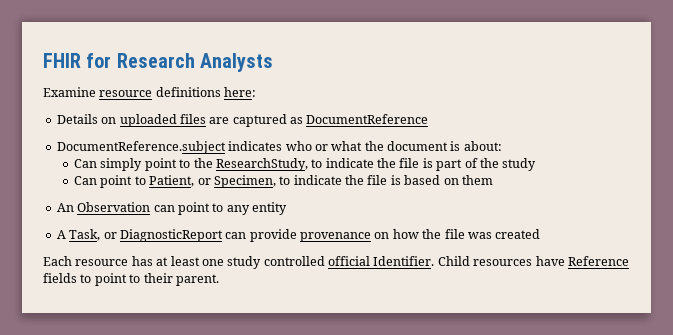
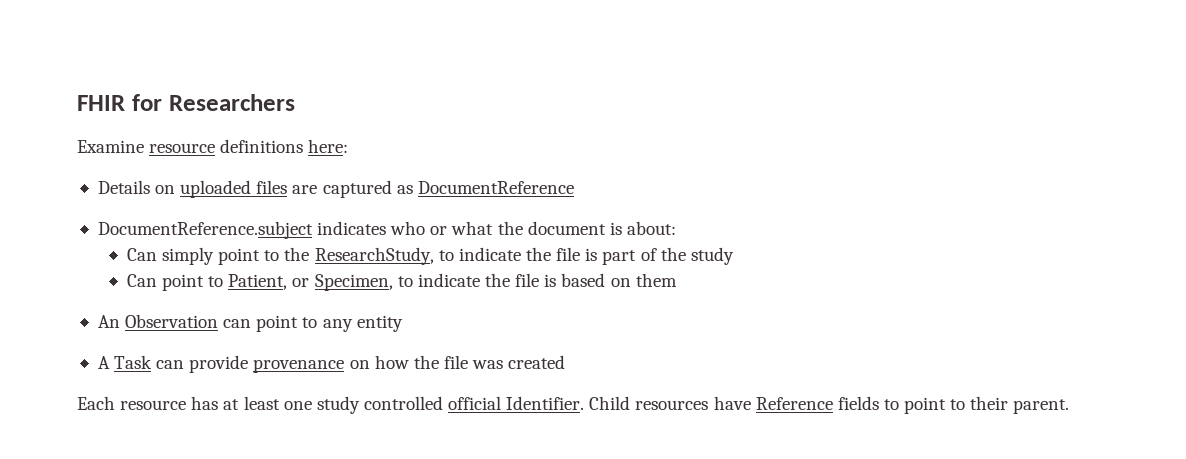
[116,53,274,72] Research Analysts -> [168,94,295,111] Researchers
[69,229,223,242] Task, or DiagnosticReport -> [114,355,153,369] Task

